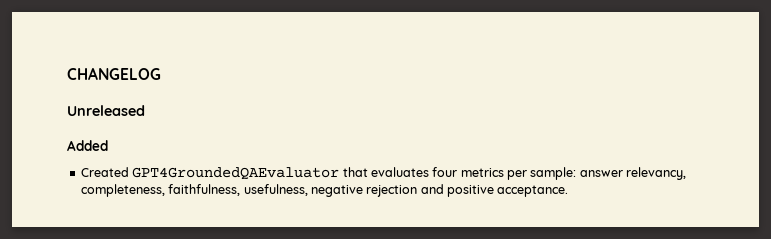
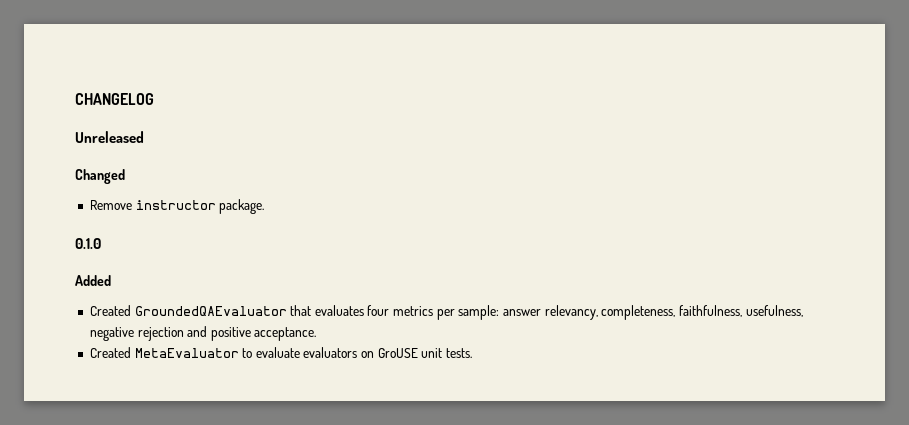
(145, 110) none -> [75,169,125,184] [89,199,265,214] [75,238,101,249] // Changed // Remove instructor package. // 0.1.0
[132,167,340,180] GPT4GroundedQAEvaluator -> [134,306,287,316] GroundedQAEvaluator
(569, 191) none -> [89,347,473,358] // Created MetaEvaluator to evaluate evaluators on GroUSE unit tests.

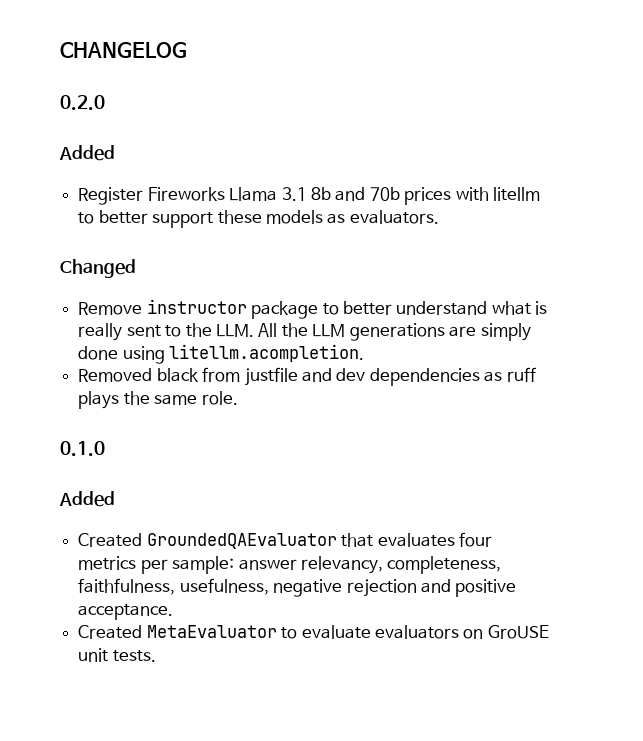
[75,131,144,143] [75,169,125,184] [89,199,265,214] Unreleased // Changed // Remove instructor package. -> [60,95,105,111] [59,145,115,161] [78,187,541,205] [78,210,439,228] [60,259,136,278] [78,299,548,319] [78,323,531,341] [78,344,365,364] [78,367,536,386] [78,391,238,409] 0.2.0 // Added // Register Fireworks Llama 3.1 8b and 70b prices with litellm to better support these models as evaluators. // Changed // Remove instructor package to better understand what is really sent to the LLM. All the LLM generations are simply done using litellm.acompletion. // Removed black from justfile and dev dependencies as ruff plays the same role.

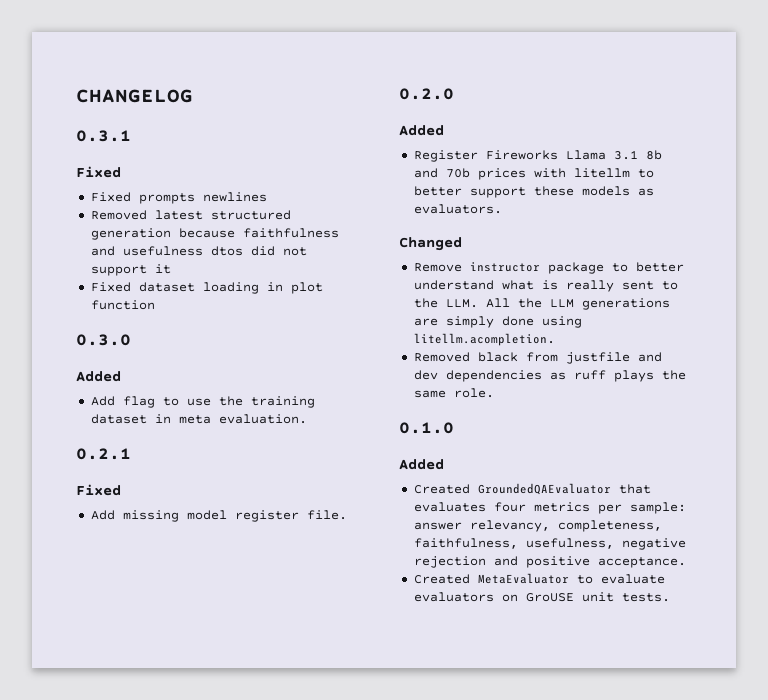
(187, 50) none -> [76,130,131,142] [76,166,121,178] [90,192,267,204] [90,210,291,220] [90,228,339,240] [90,246,307,256] [90,264,171,276] [90,282,323,294] [90,300,155,310] [76,334,131,346] [76,371,121,382] [90,396,315,408] [90,414,307,424] [76,448,131,460] [76,484,121,496] [90,510,347,522] // 0.3.1 // Fixed // Fixed prompts newlines // Removed latest structured generation because faithfulness and usefulness dtos did not support it // Fixed dataset loading in plot function // 0.3.0 // Added // Add flag to use the training dataset in meta evaluation. // 0.2.1 // Fixed // Add missing model register file.

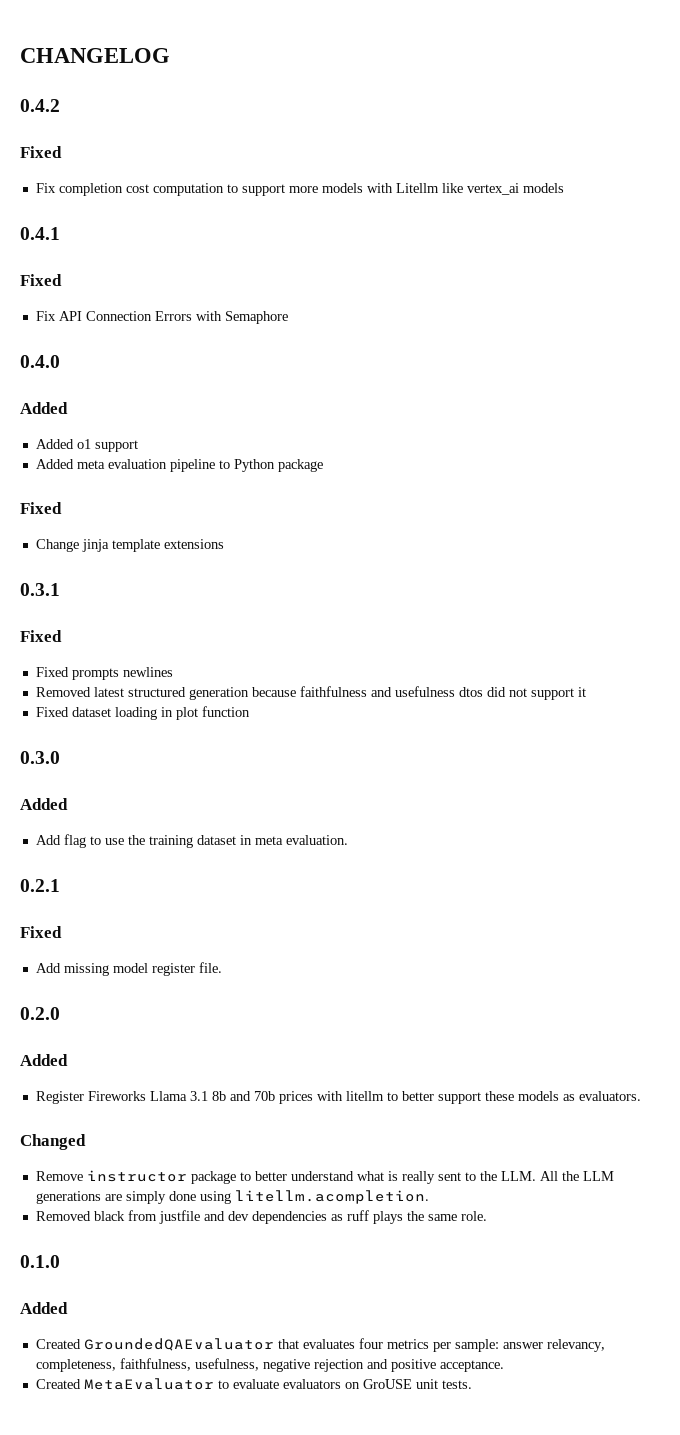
(193, 96) none -> [20,99,60,112] [20,146,62,158] [35,183,564,196] [20,227,60,240] [20,274,62,286] [35,311,288,324] [20,355,60,368] [20,402,68,414] [35,439,138,452] [35,459,323,472] [20,502,62,514] [35,539,224,552] // 0.4.2 // Fixed // Fix completion cost computation to support more models with Litellm like vertex_ai models // 0.4.1 // Fixed // Fix API Connection Errors with Semaphore // 0.4.0 // Added // Added o1 support // Added meta evaluation pipeline to Python package // Fixed // Change jinja template extensions

